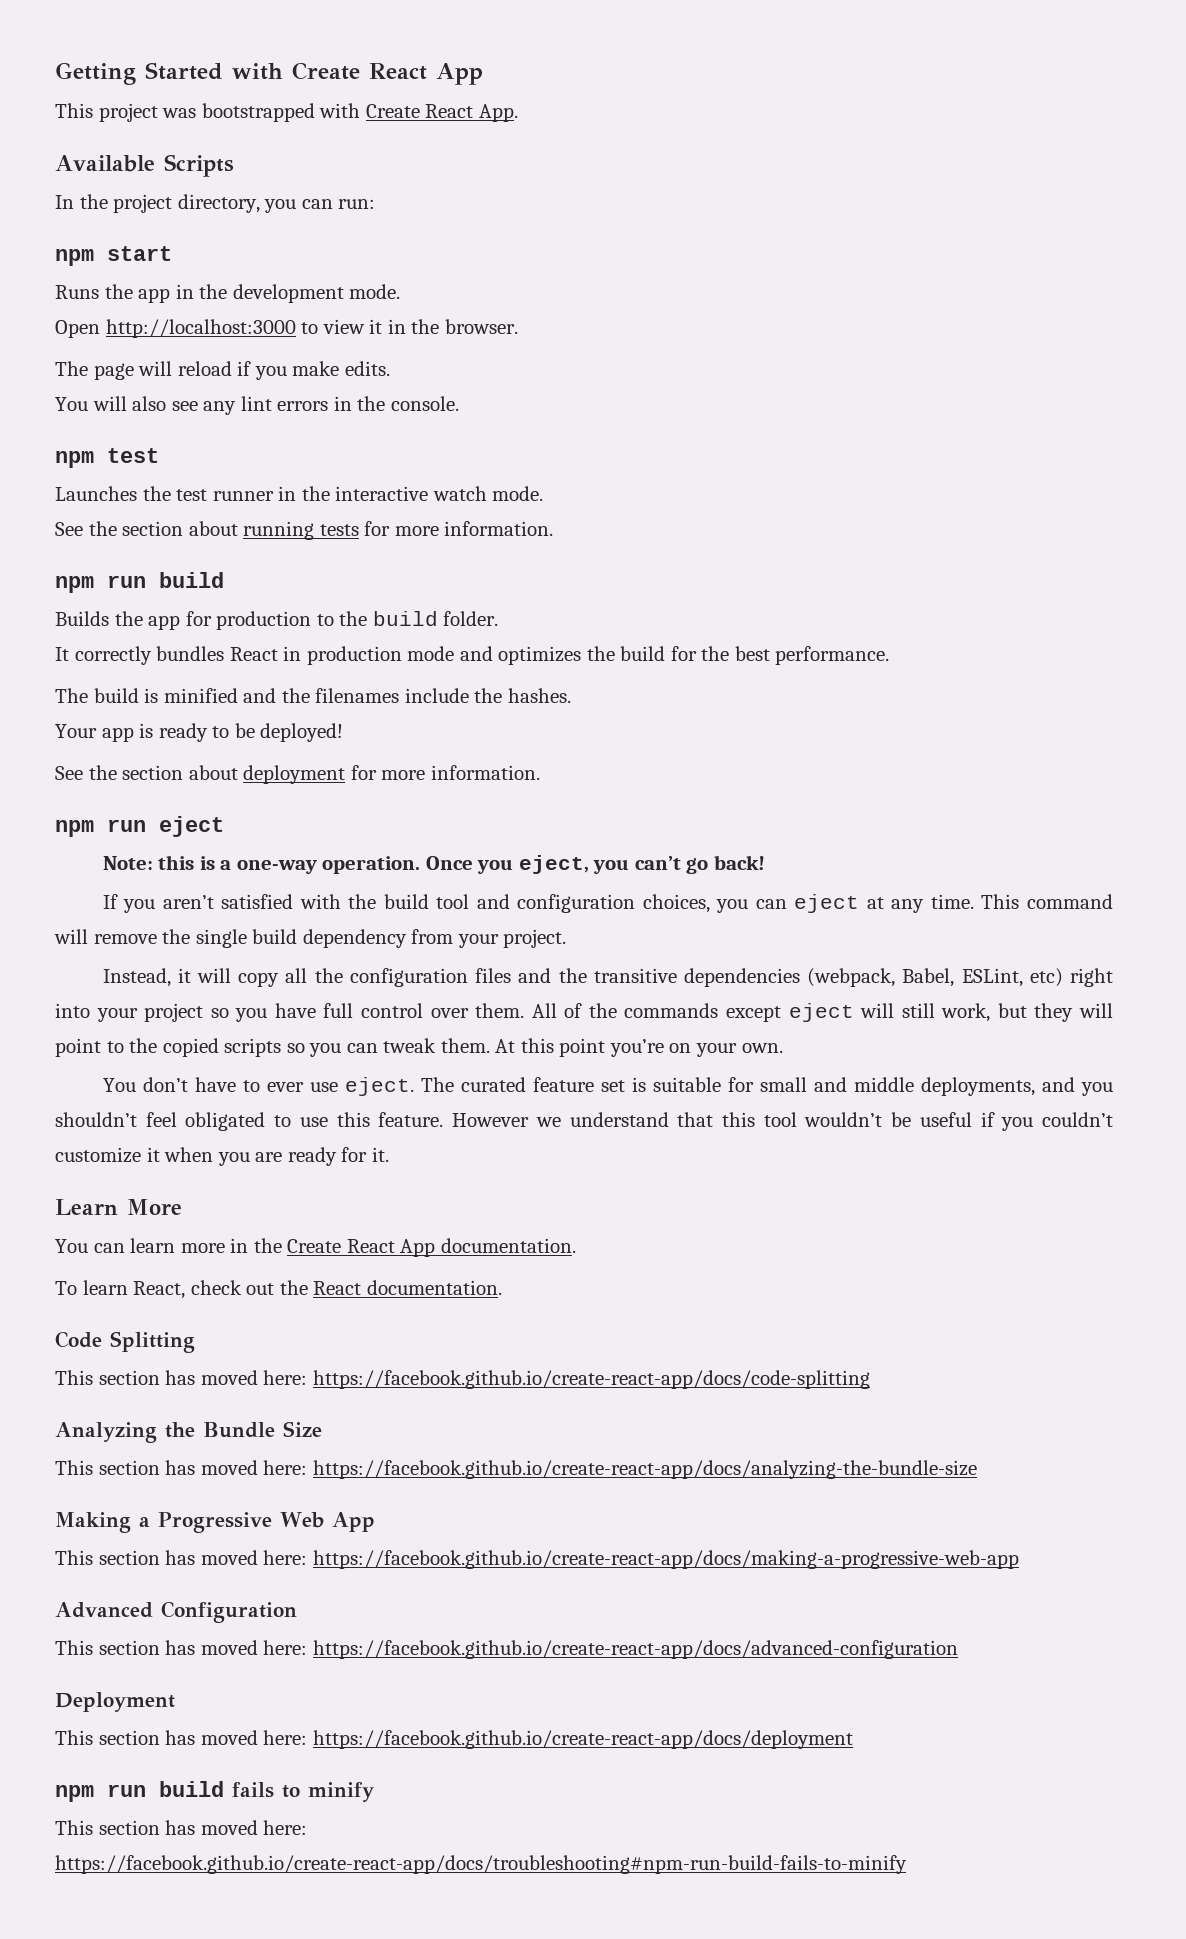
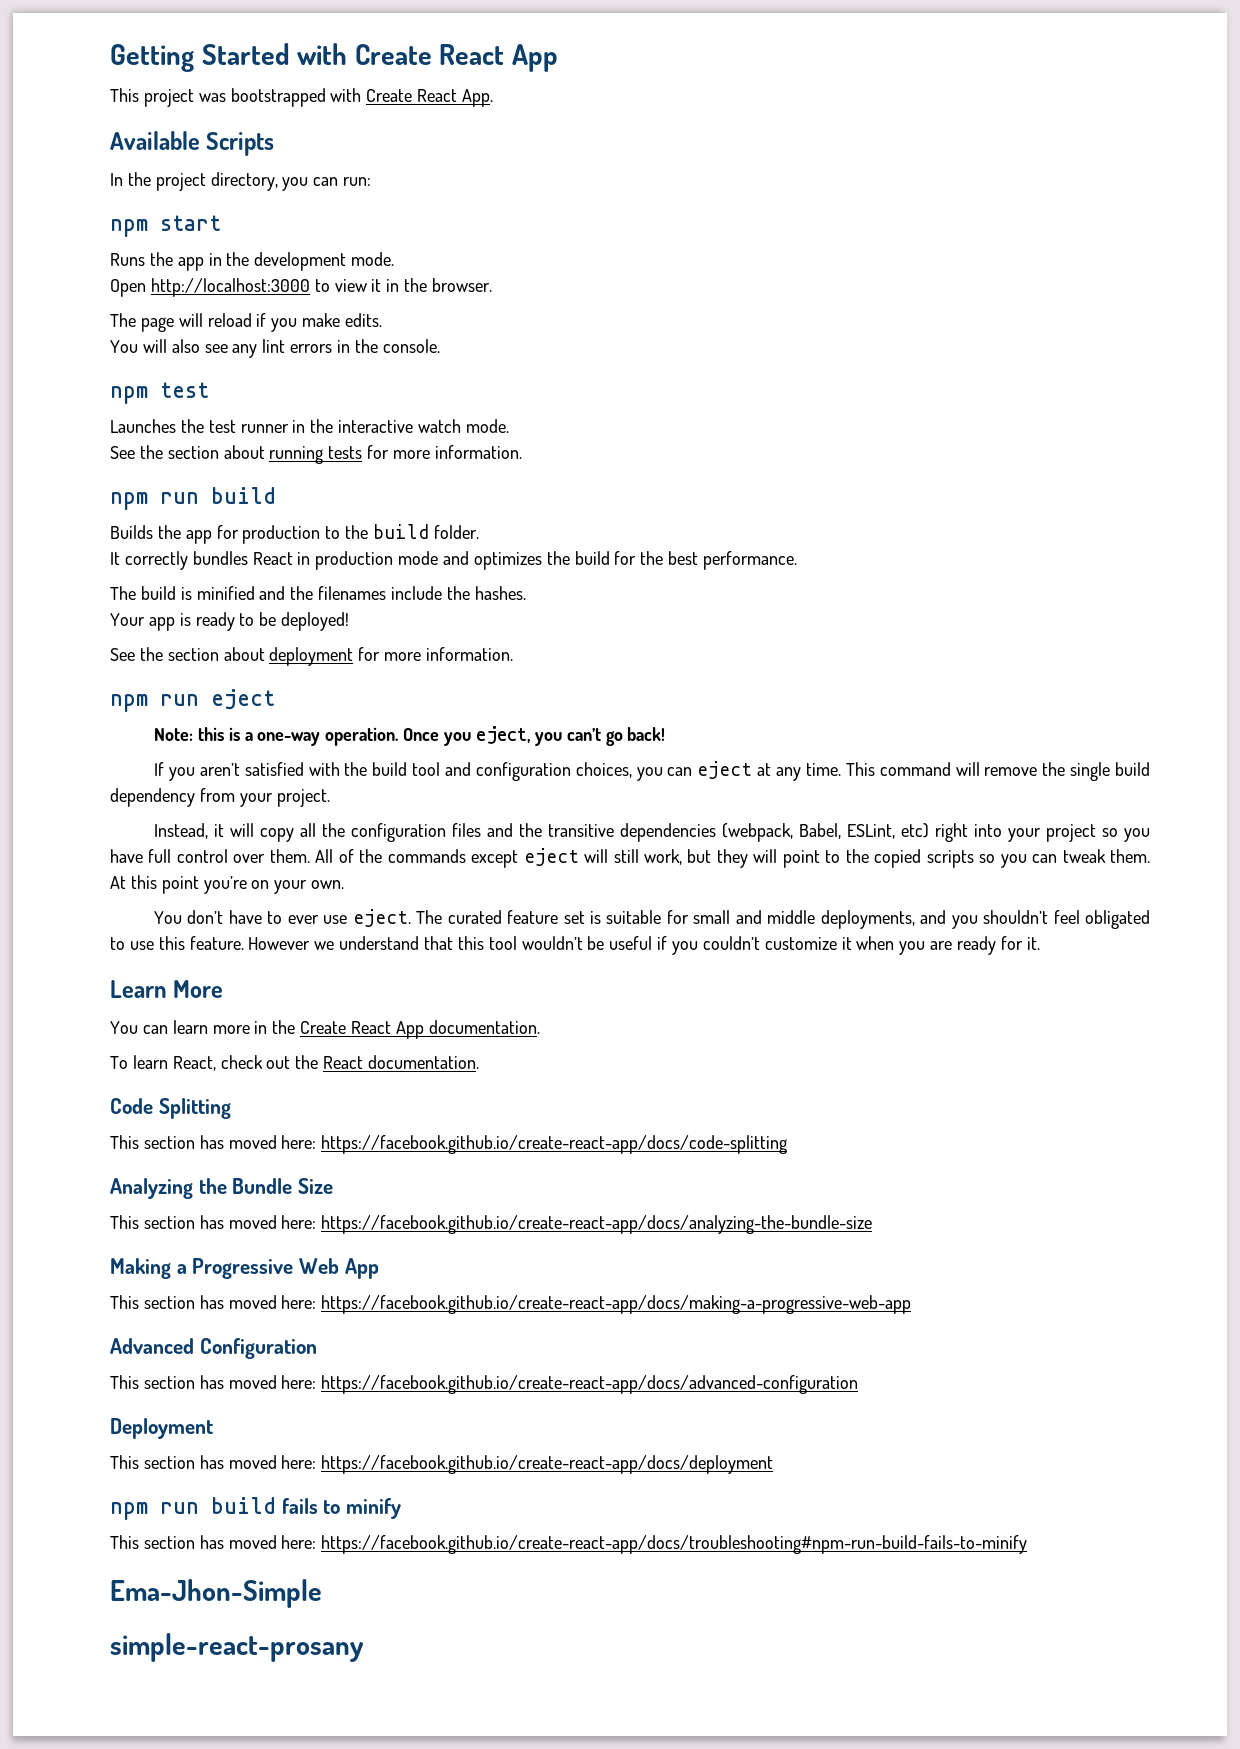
(907, 1864) none -> [110,1579,322,1608] [110,1633,364,1662] // Ema-Jhon-Simple // simple-react-prosany

